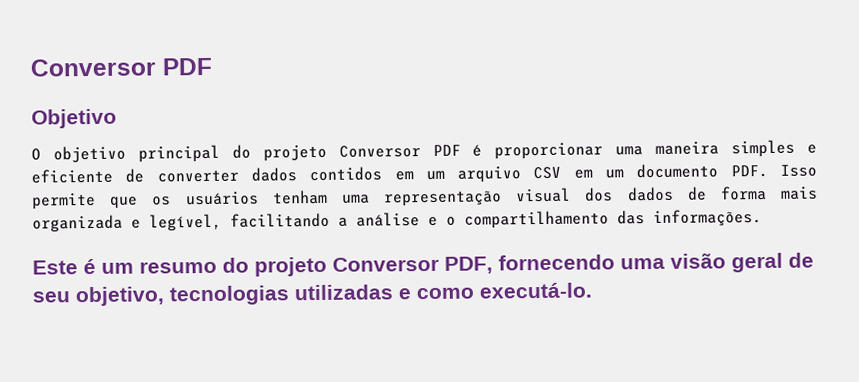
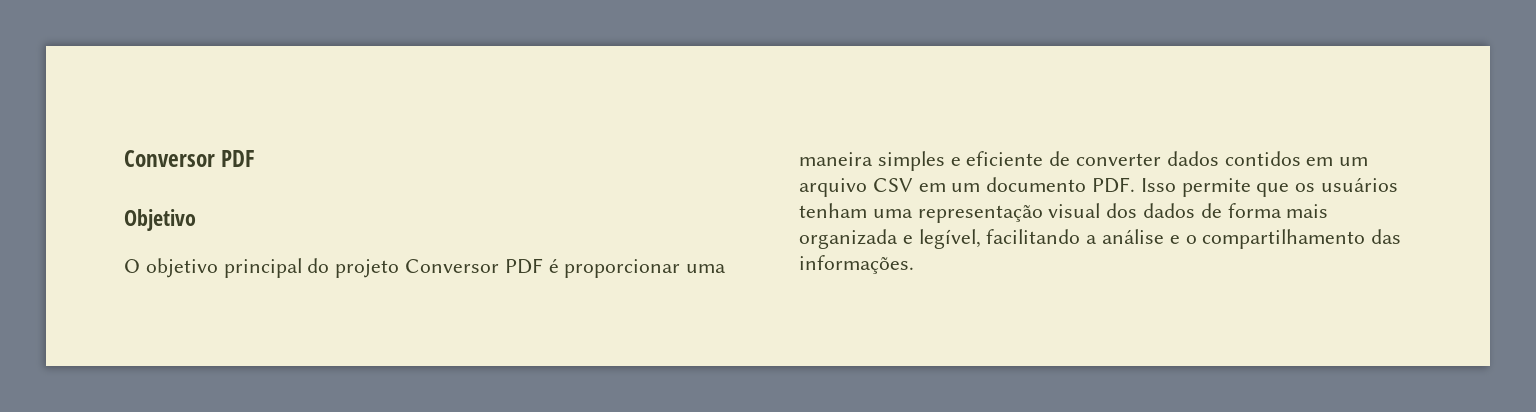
[32,252,814,277] [32,282,592,307] // Este é um resumo do projeto Conversor PDF, fornecendo uma visão geral de seu objetivo, tecnologias utilizadas e como executá-lo. -> (914, 264) none

